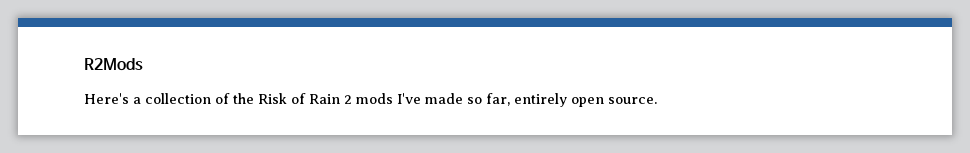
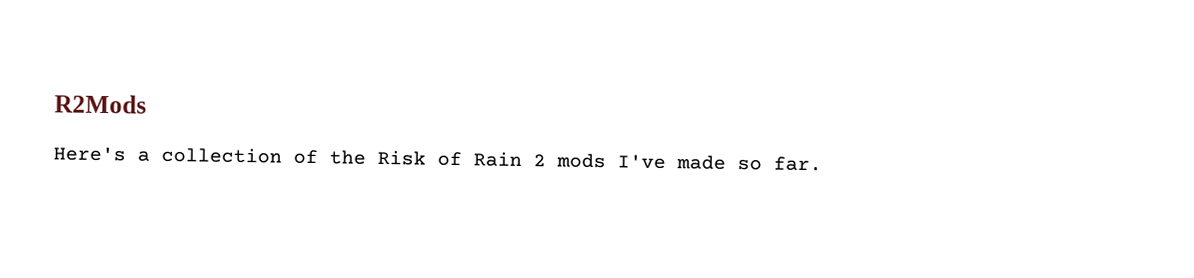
[486,93,657,107] far, entirely open source. -> [773,156,822,172] far.

